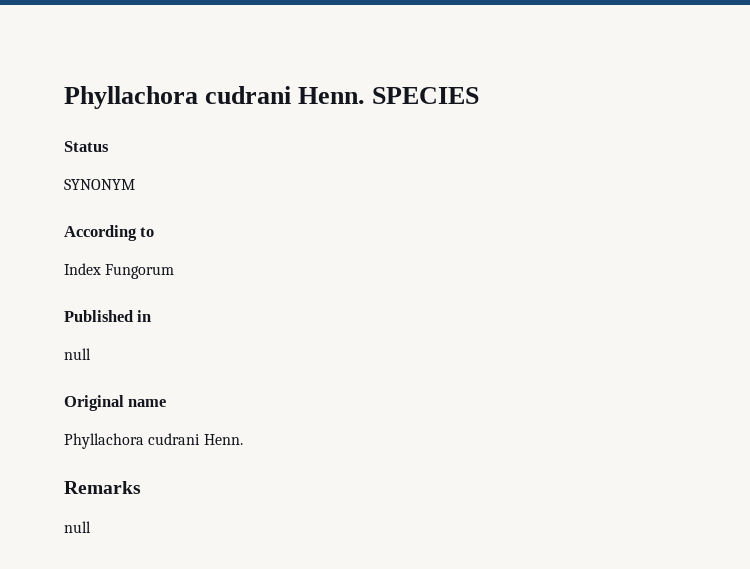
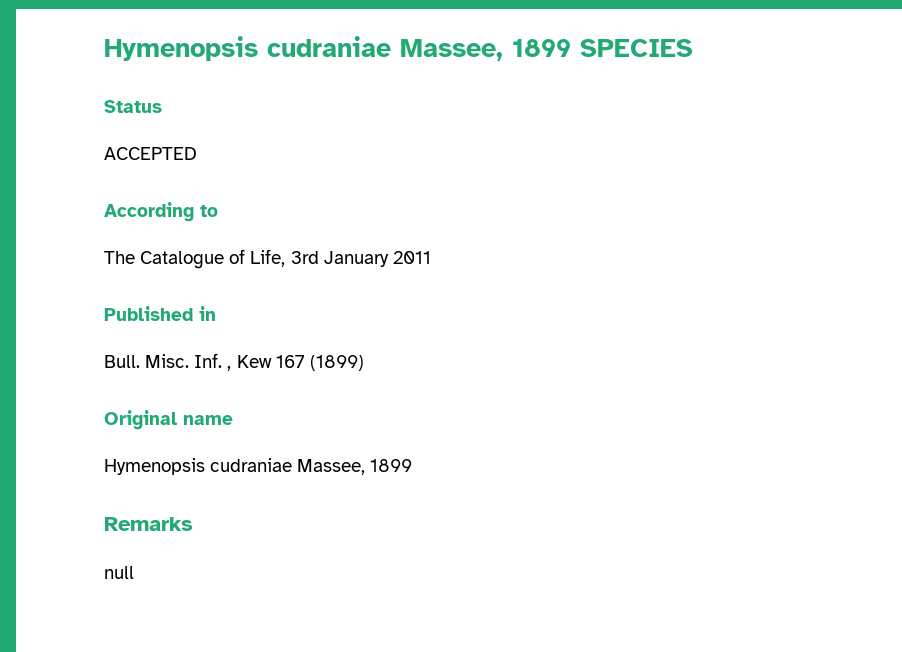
[64,86,366,109] Phyllachora cudrani Henn. -> [104,36,571,61] Hymenopsis cudraniae Massee, 1899
[64,179,135,190] SYNONYM -> [104,147,197,160] ACCEPTED
[64,263,175,279] [64,310,152,322] [64,348,91,360] [64,395,167,411] [64,433,243,449] Index Fungorum // Published in // null // Original name // Phyllachora cudrani Henn. -> [104,249,431,269] [104,306,216,321] [104,353,364,371] [104,410,233,430] [104,458,413,475] The Catalogue of Life, 3rd January 2011 // Published in // Bull. Misc. Inf. , Kew 167 (1899) // Original name // Hymenopsis cudraniae Massee, 1899

